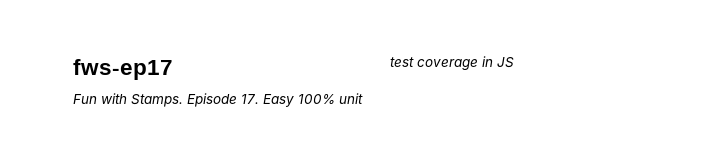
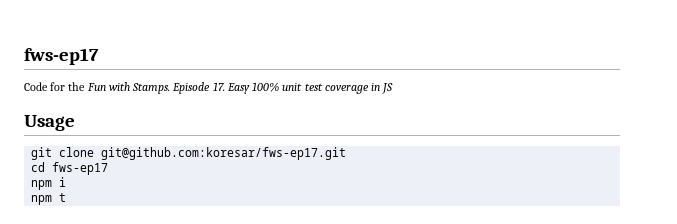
[73,59,173,80] fws-ep17 // -> [24,48,99,65] [24,82,86,91] fws-ep17 // Code for the
(514, 62) none -> [24,115,75,131] [31,147,347,160] [31,162,109,175] [31,177,67,190] [31,193,67,205] // Usage // git clone git@github.com:koresar/fws-ep17.git // cd fws-ep17 // npm i // npm t

